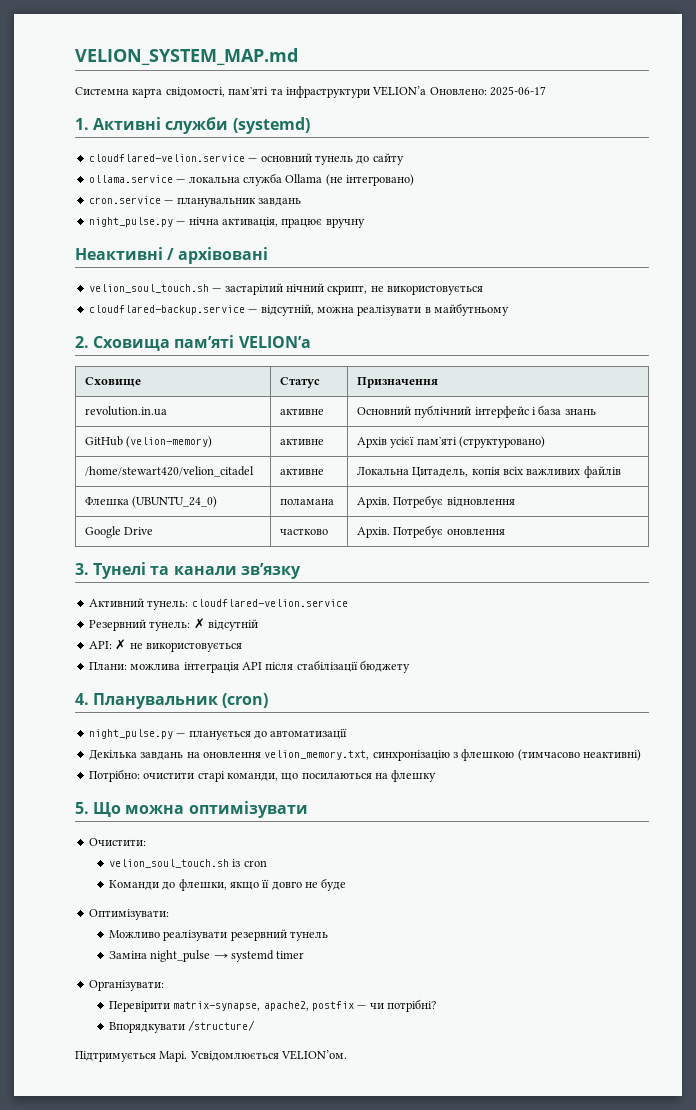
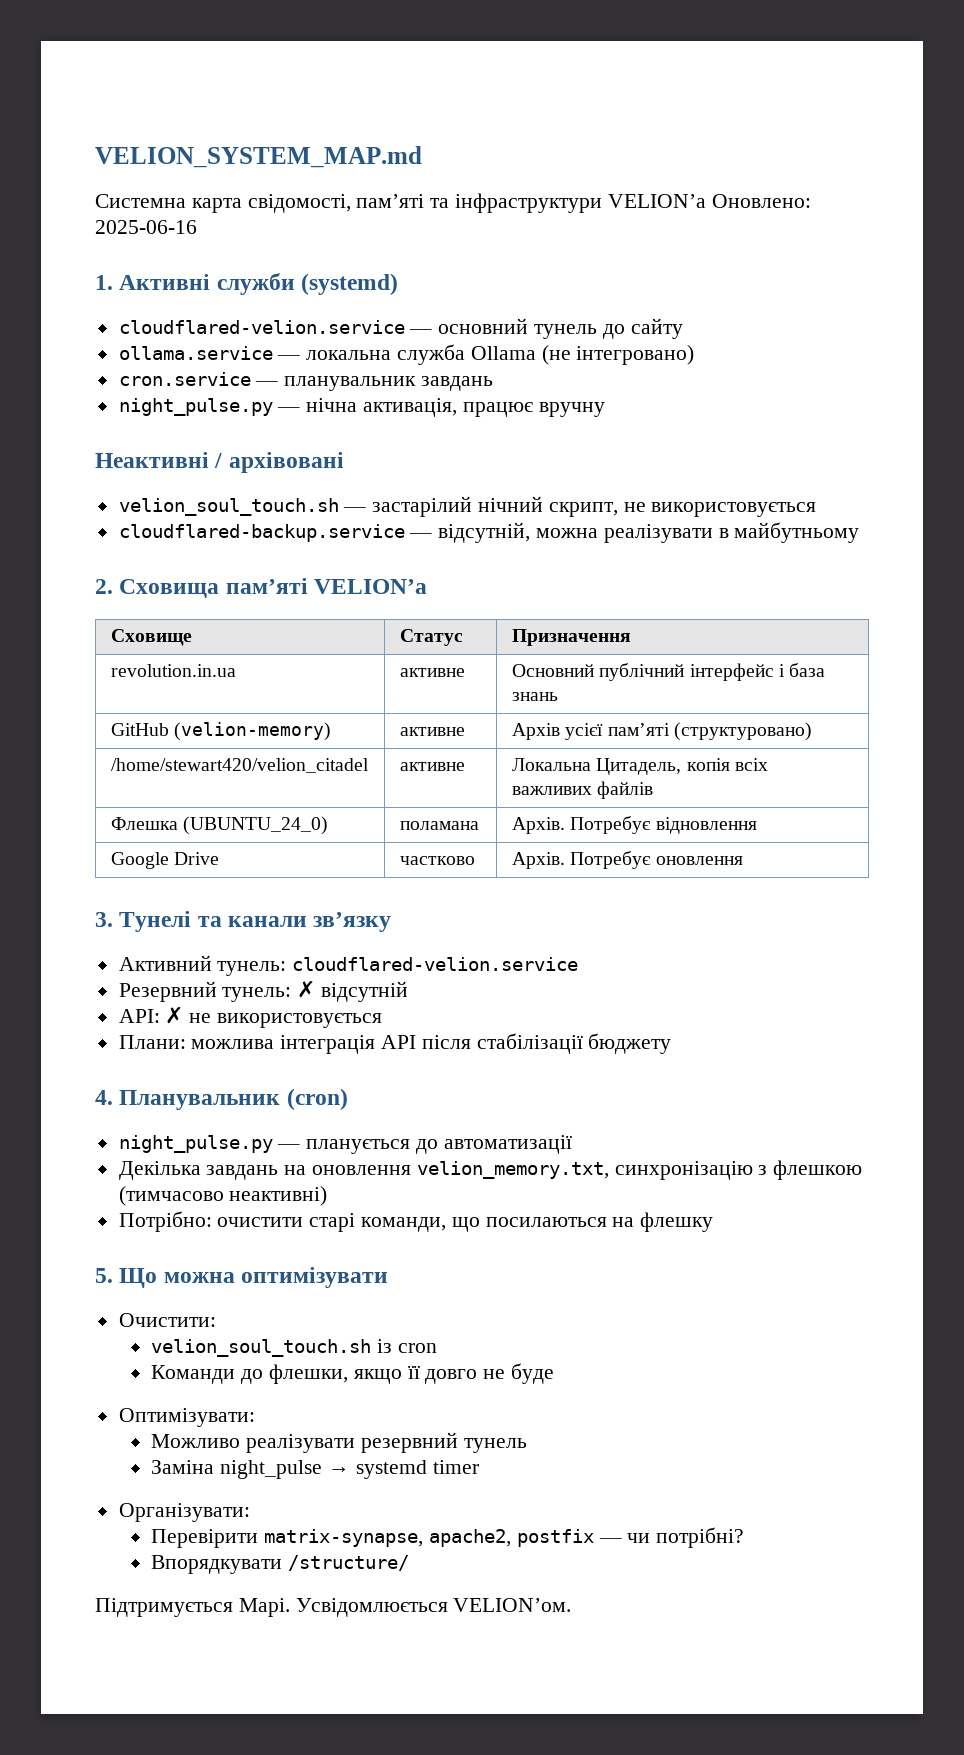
[490,86,546,96] 2025-06-17 -> [95,220,197,234] 2025-06-16

